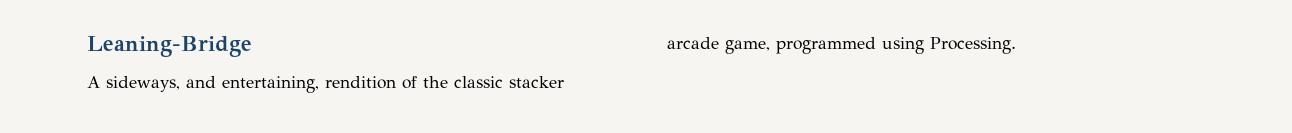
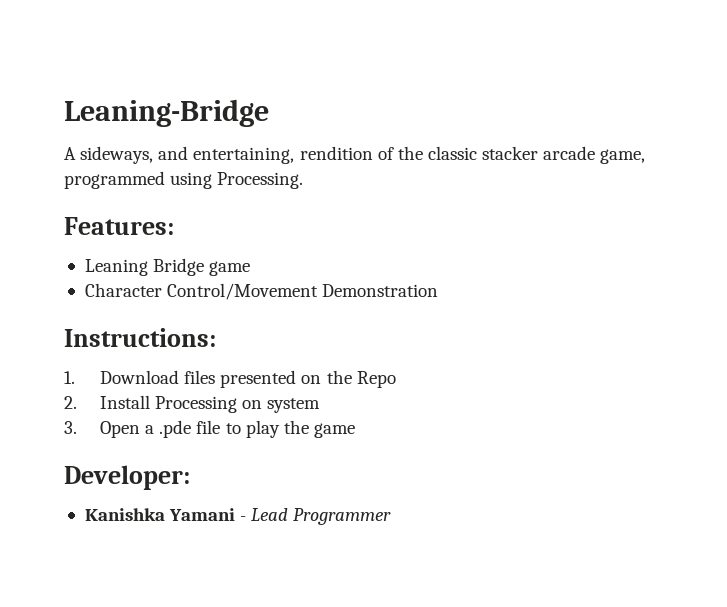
(1016, 45) none -> [64,217,174,235] [84,258,251,276] [84,283,439,300] [64,328,216,347] [64,370,396,388] [64,395,321,413] [64,420,355,438] [64,465,190,490] [84,508,392,525] // Features: // Leaning Bridge game // Character Control/Movement Demonstration // Instructions: // 1. Download files presented on the Repo // 2. Install Processing on system // 3. Open a .pde file to play the game // Developer: // Kanishka Yamani - Lead Programmer

